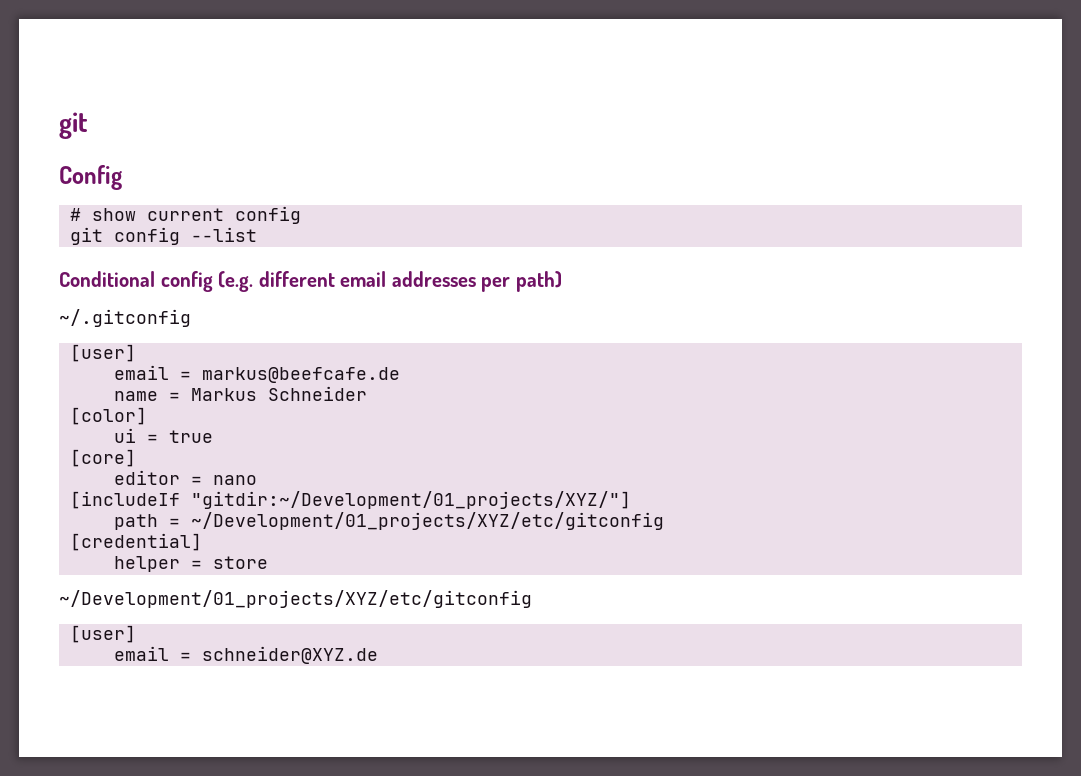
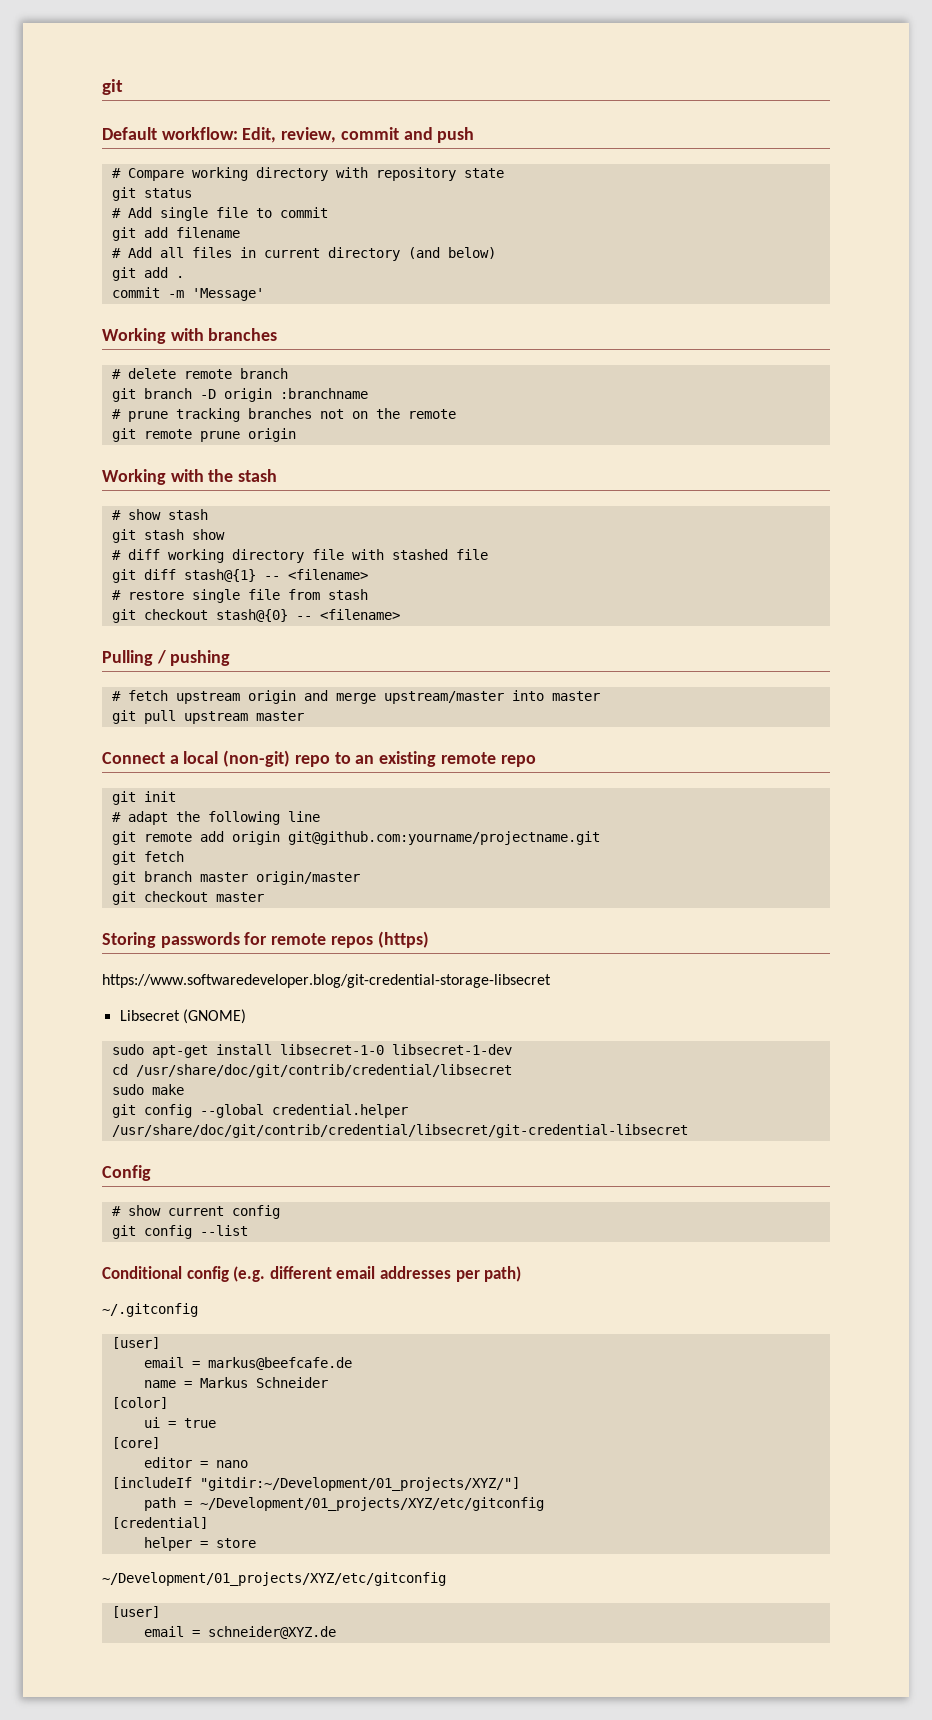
[59,112,88,139] git -> [102,79,123,95] [102,127,475,143] [111,167,504,181] [111,187,192,201] [111,207,328,221] [111,227,240,241] [111,247,496,261] [111,267,184,281] [111,287,264,301] [102,328,278,344] [111,368,288,379] [111,388,368,402] [111,408,456,422] [111,428,296,442] [102,469,278,485] [111,509,208,520] [111,529,225,543] [111,549,488,563] [111,569,368,583] [111,589,368,603] [111,609,400,623] [102,650,231,666] [111,690,600,704] [111,710,304,724] [102,750,536,767] [111,791,176,805] [111,811,320,825] [111,831,600,845] [111,851,184,865] [111,871,360,885] [111,891,264,905] [102,931,429,948] [102,974,551,988] [119,1009,246,1024] [111,1044,512,1058] [111,1064,512,1078] [111,1084,184,1095] [111,1104,408,1118] [111,1124,688,1138] git // Default workflow: Edit, review, commit and push // # Compare working directory with repository state // git status // # Add single file to commit // git add filename // # Add all files in current directory (and below) // git add . // commit -m 'Message' // Working with branches // # delete remote branch // git branch -D origin :branchname // # prune tracking branches not on the remote // git remote prune origin // Working with the stash // # show stash // git stash show // # diff working directory file with stashed file // git diff stash@{1} -- <filename> // # restore single file from stash // git checkout stash@{0} -- <filename> // Pulling / pushing // # fetch upstream origin and merge upstream/master into master // git pull upstream master // Connect a local (non-git) repo to an existing remote repo // git init // # adapt the following line // git remote add origin git@github.com:yourname/projectname.git // git fetch // git branch master origin/master // git checkout master // Storing passwords for remote repos (https) // https://www.softwaredeveloper.blog/git-credential-storage-libsecret // Libsecret (GNOME) // sudo apt-get install libsecret-1-0 libsecret-1-dev // cd /usr/share/doc/git/contrib/credential/libsecret // sudo make // git config --global credential.helper /usr/share/doc/git/contrib/credential/libsecret/git-credential-libsecret

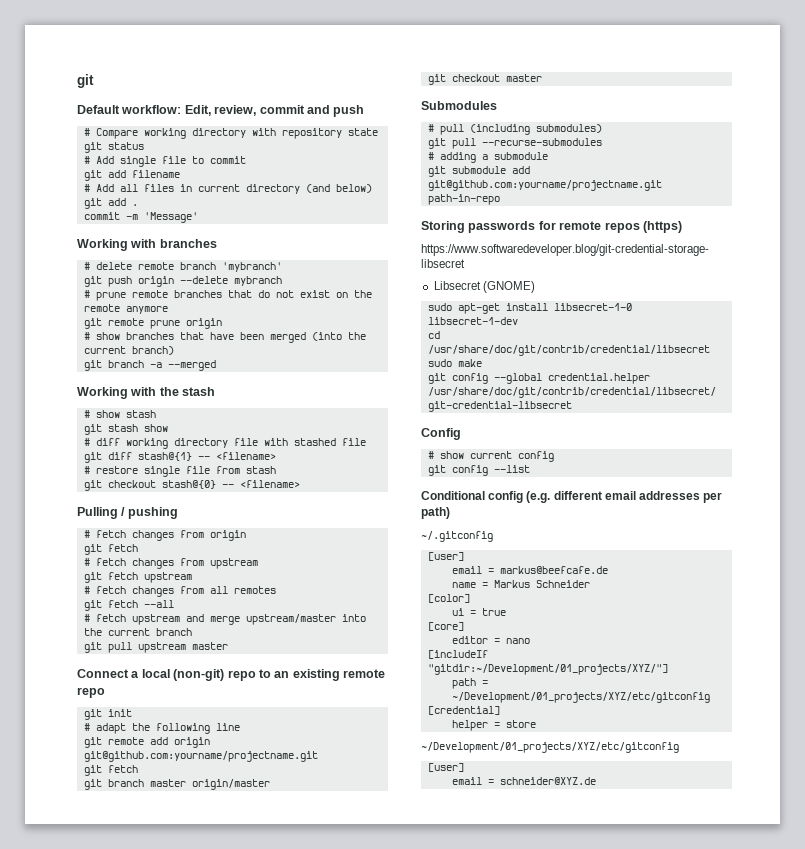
[111,388,368,402] [111,408,344,422] // git branch -D origin :branchname // # prune tracking branches not -> [221,262,282,272] [83,276,282,287] [83,290,330,301] 'mybranch' // git push origin --delete mybranch // # prune remote branches that do not exist
(456, 414) none -> [125,306,168,314] anymore
(296, 435) none -> [83,332,366,343] [83,346,174,355] [83,360,216,371] // # show branches that have been merged (into the current branch) // git branch -a --merged
[175,690,296,704] upstream origin -> [131,530,246,541] [83,544,138,555] [83,558,258,569] [83,572,192,583] [83,586,276,597] [83,600,174,611] [83,614,180,625] changes from origin // git fetch // # fetch changes from upstream // git fetch upstream // # fetch changes from all remotes // git fetch --all // # fetch upstream
[551,691,600,701] master -> [83,628,192,636] the current branch
(264, 897) none -> [421,101,497,110] [427,124,602,135] [427,138,602,149] [427,152,548,163] [427,166,530,177] [427,180,662,191] [427,194,500,205] // Submodules // # pull (including submodules) // git pull --recurse-submodules // # adding a submodule // git submodule add git@github.com:yourname/projectname.git path-in-repo

